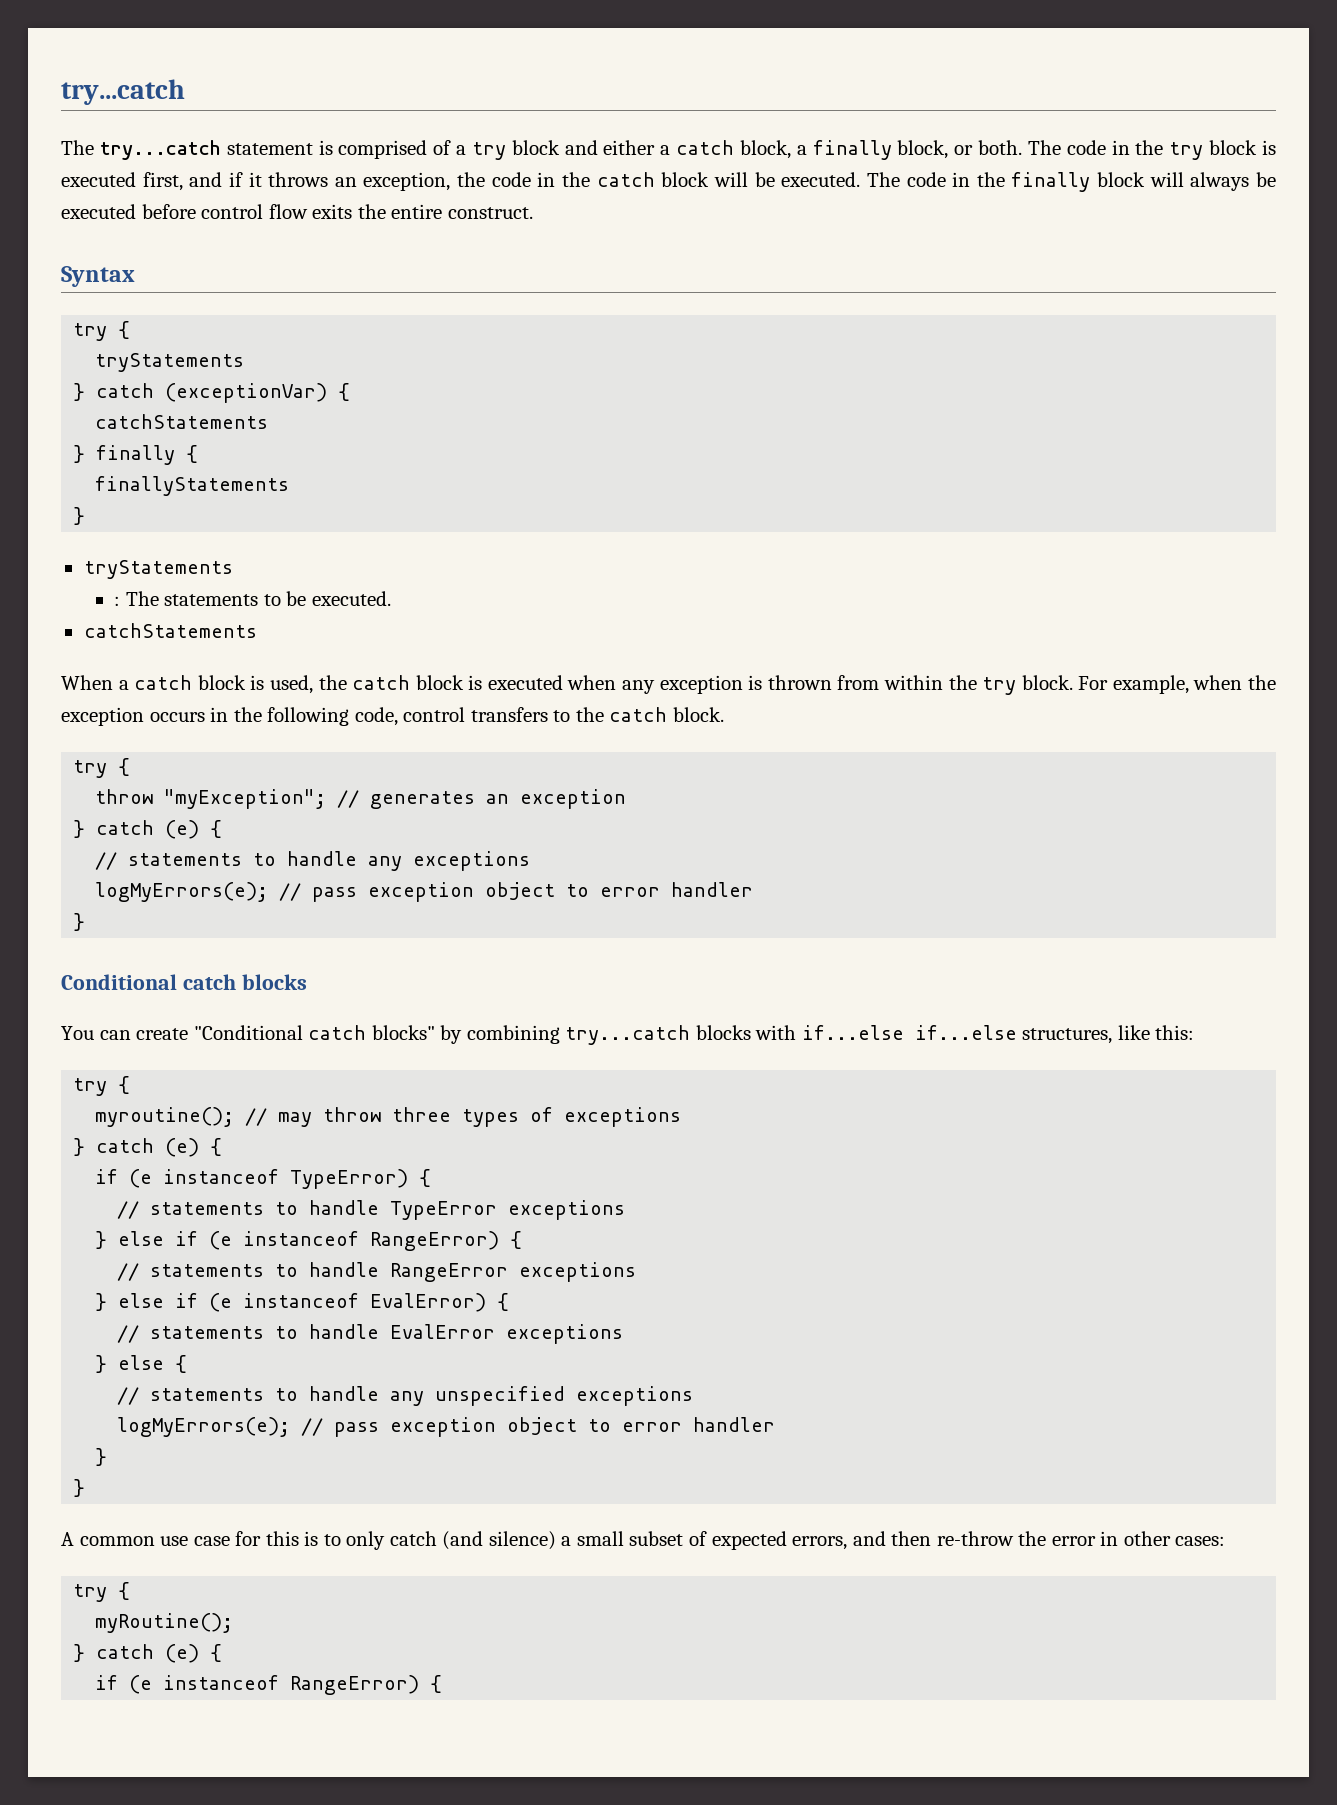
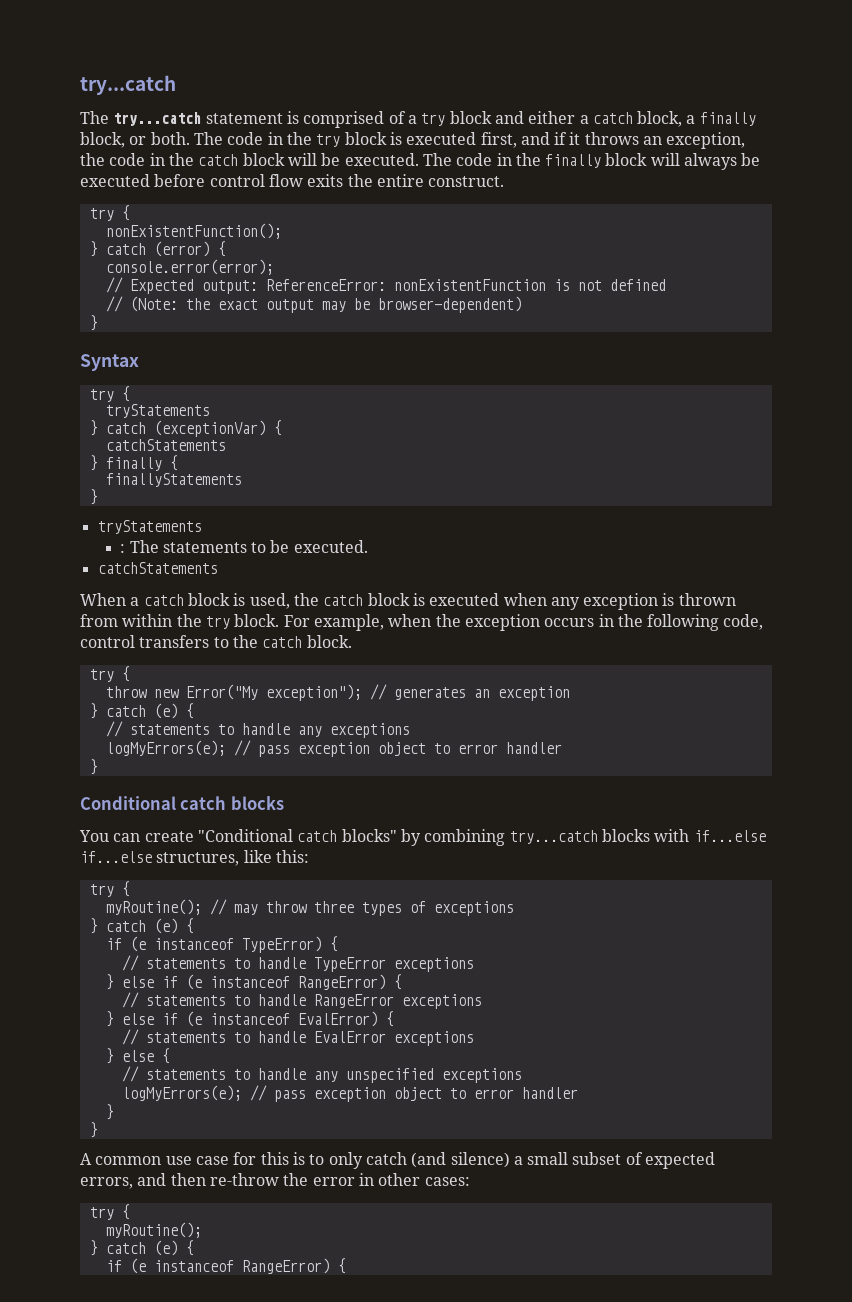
(533, 213) none -> [89,205,130,221] [105,223,282,239] [89,241,226,257] [105,259,274,275] [105,277,666,294] [105,296,522,313] [89,315,98,331] // try { // nonExistentFunction(); // } catch (error) { // console.error(error); // // Expected output: ReferenceError: nonExistentFunction is not defined // // (Note: the exact output may be browser-dependent) // }
[164,789,327,809] "myException"; -> [153,684,362,701] new Error("My exception");
[95,1107,235,1127] myroutine(); -> [105,899,202,915] myRoutine();

